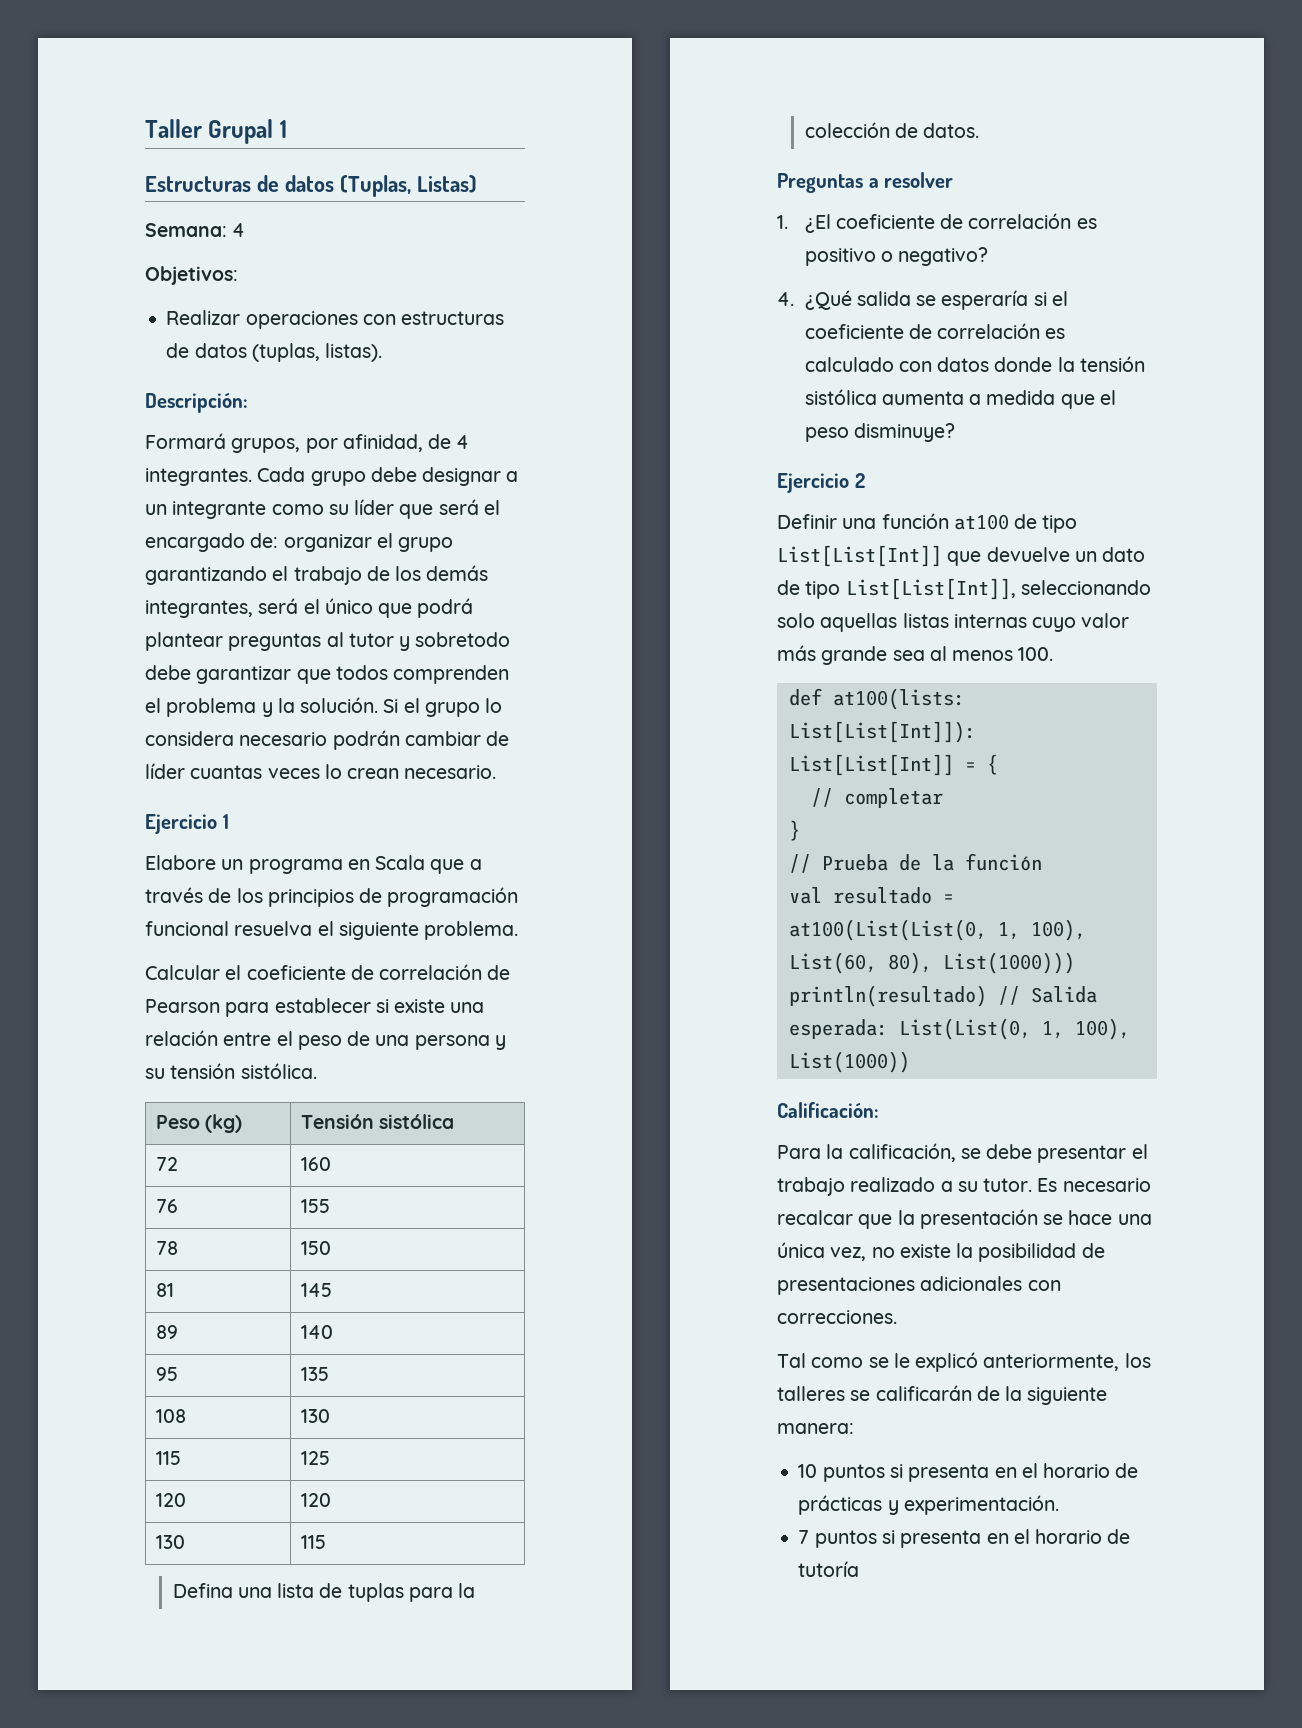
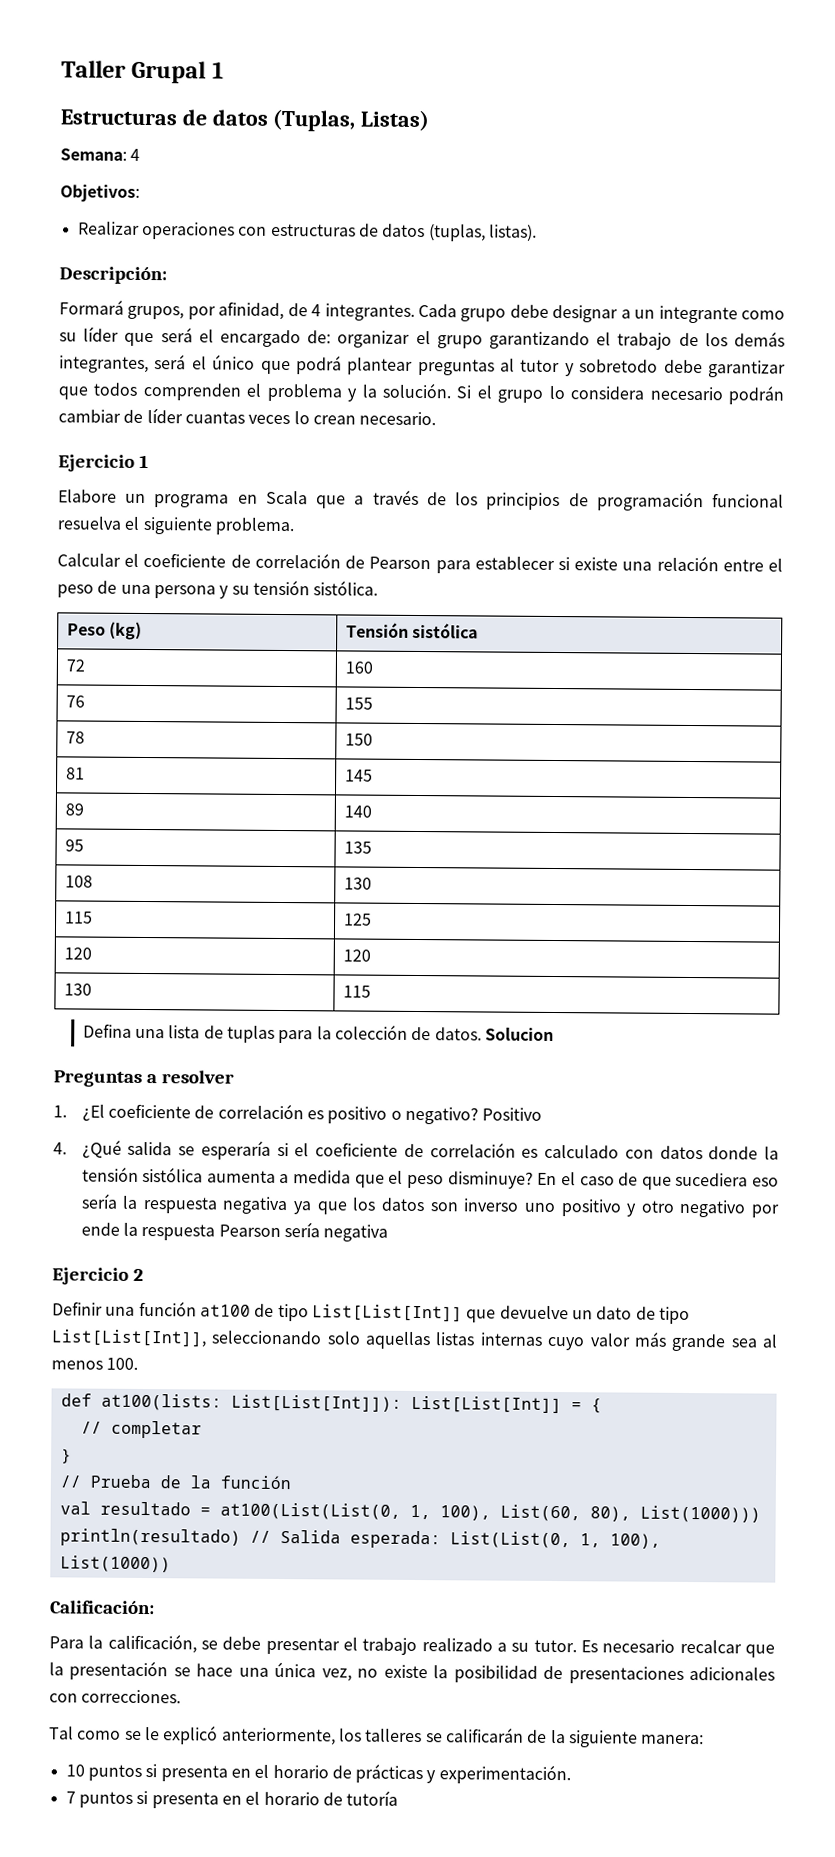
(980, 130) none -> [484,1027,554,1041] Solucion
(989, 256) none -> [482,1107,543,1121] Positivo
(955, 432) none -> [537,1172,780,1190] [80,1193,780,1218] [80,1222,389,1242] En el caso de que sucediera eso sería la respuesta negativa ya que los datos son inverso uno positivo y otro negativo por ende la respuesta Pearson sería negativa

